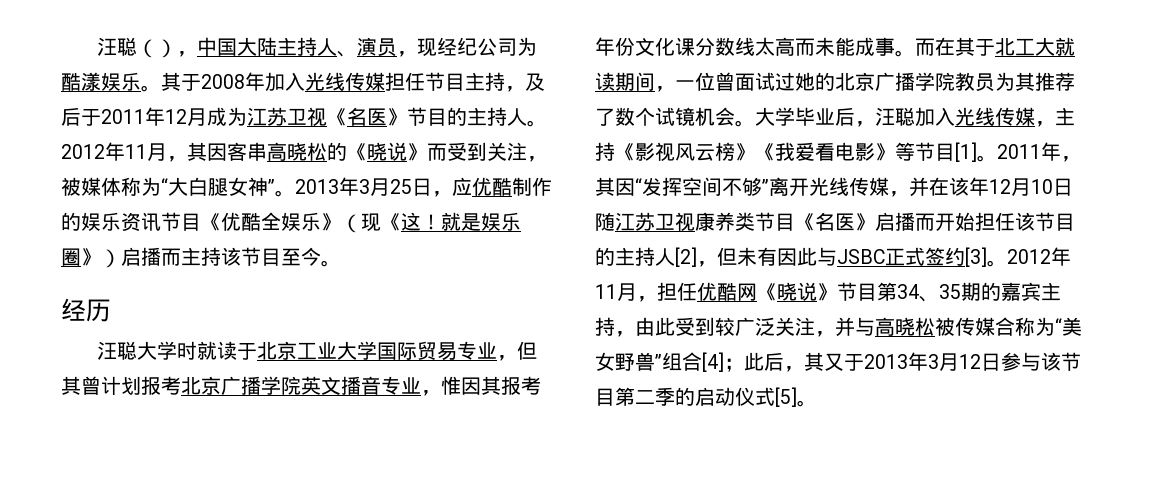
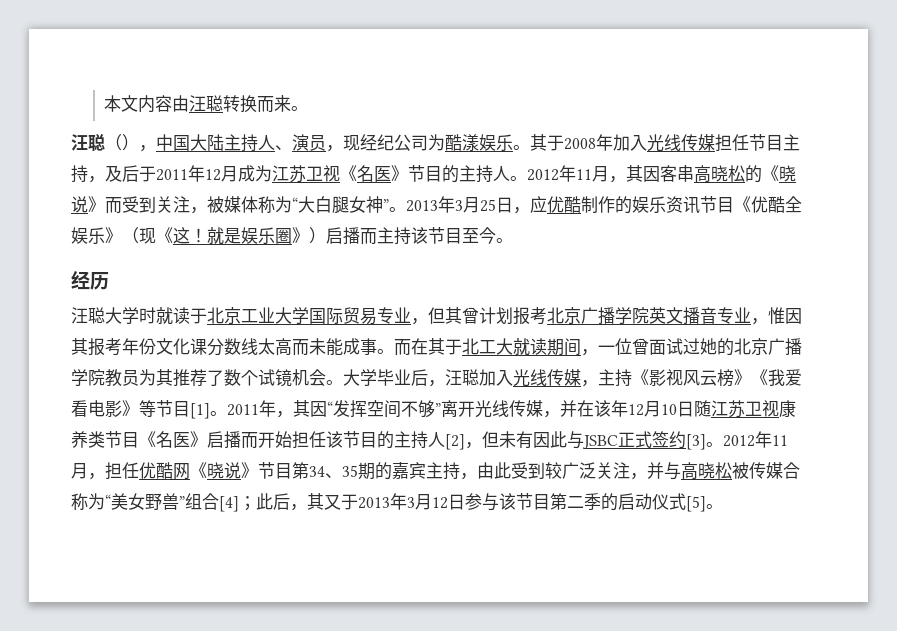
(97, 46) none -> [104,95,309,113] 本文内容由汪聪转换而来。 //

